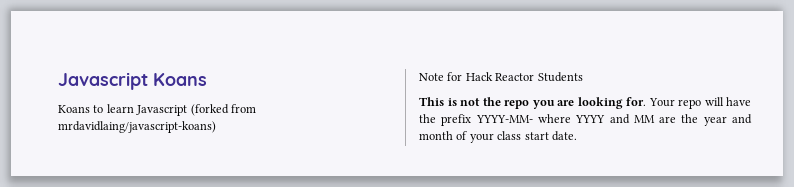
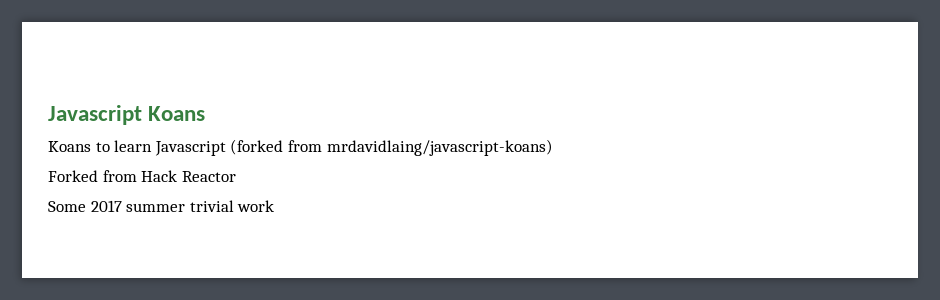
[419,72,463,81] Note for -> [48,170,137,182] Forked from
[537,72,583,82] [419,97,751,109] [419,114,752,126] [419,131,577,143] Students // This is not the repo you are looking for. Your repo will have the prefix YYYY-MM- where YYYY and MM are the year and month of your class start date. -> [48,200,275,212] // Some 2017 summer trivial work

